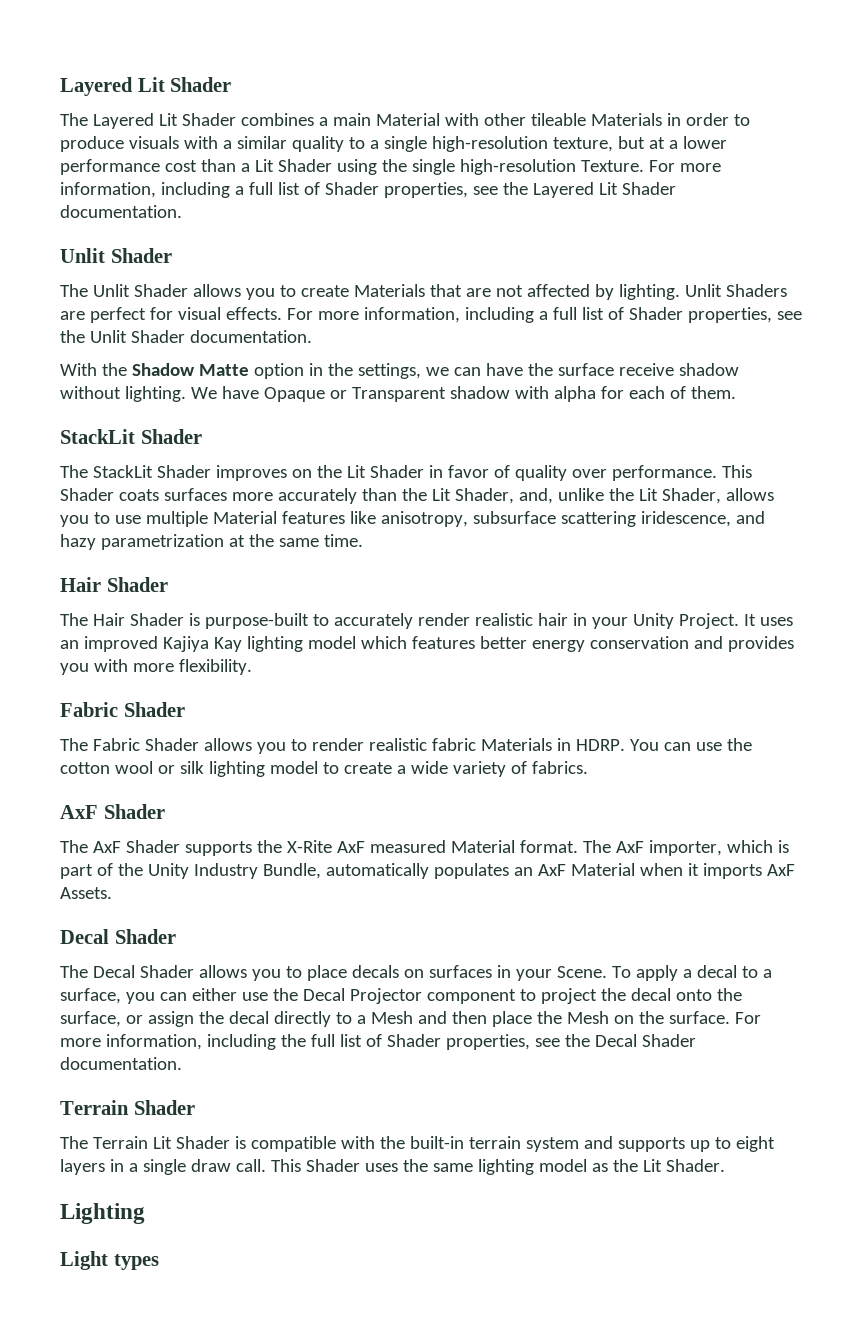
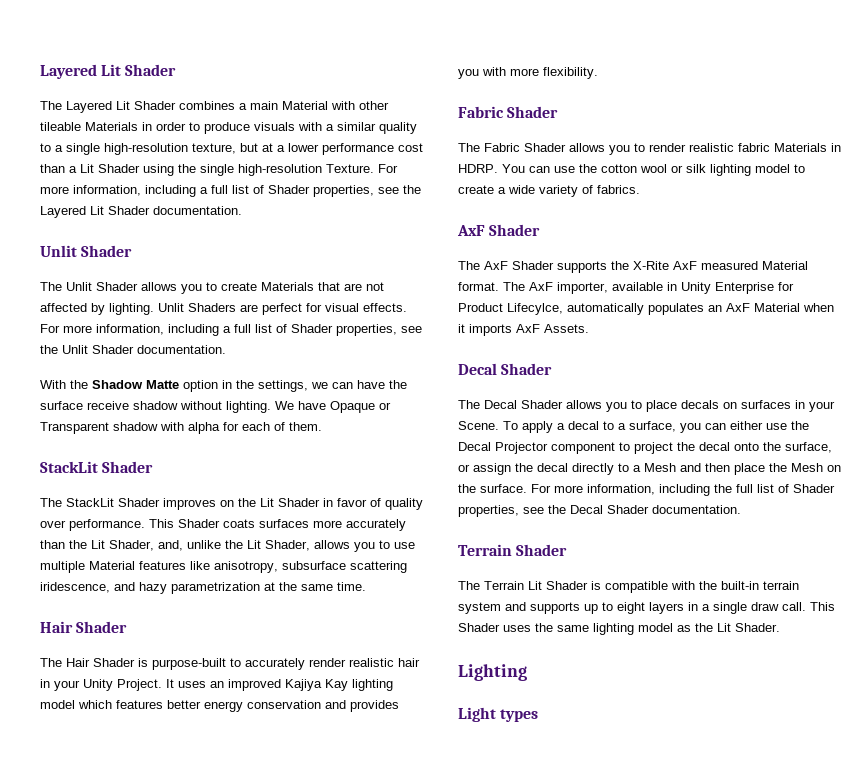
[726,840,789,853] [60,863,321,879] which is part of the Unity Industry Bundle, -> [612,282,794,294] [458,303,563,315] available in Unity Enterprise for Product Lifecylce,

